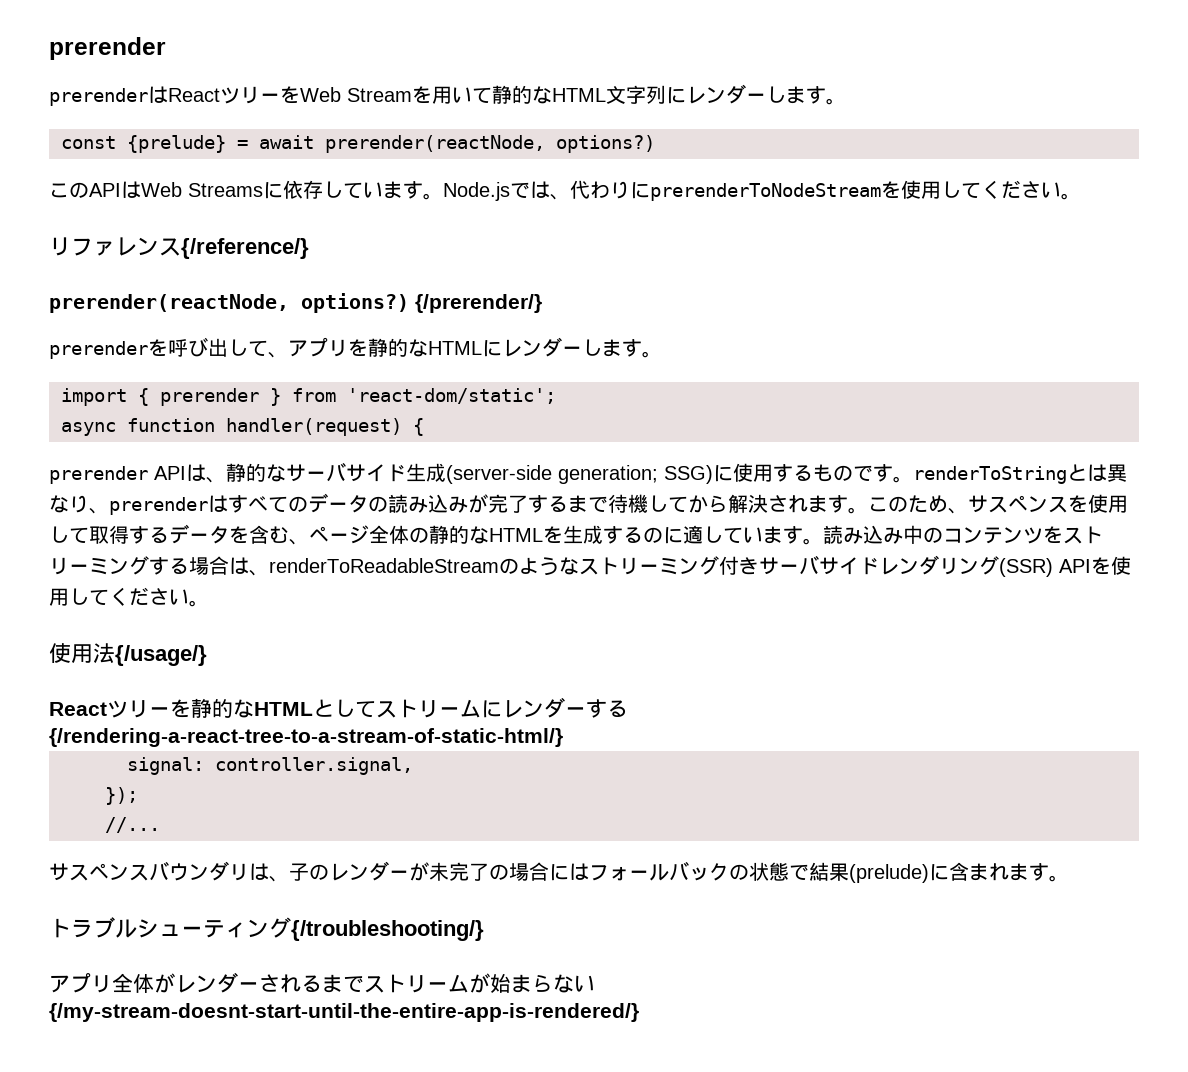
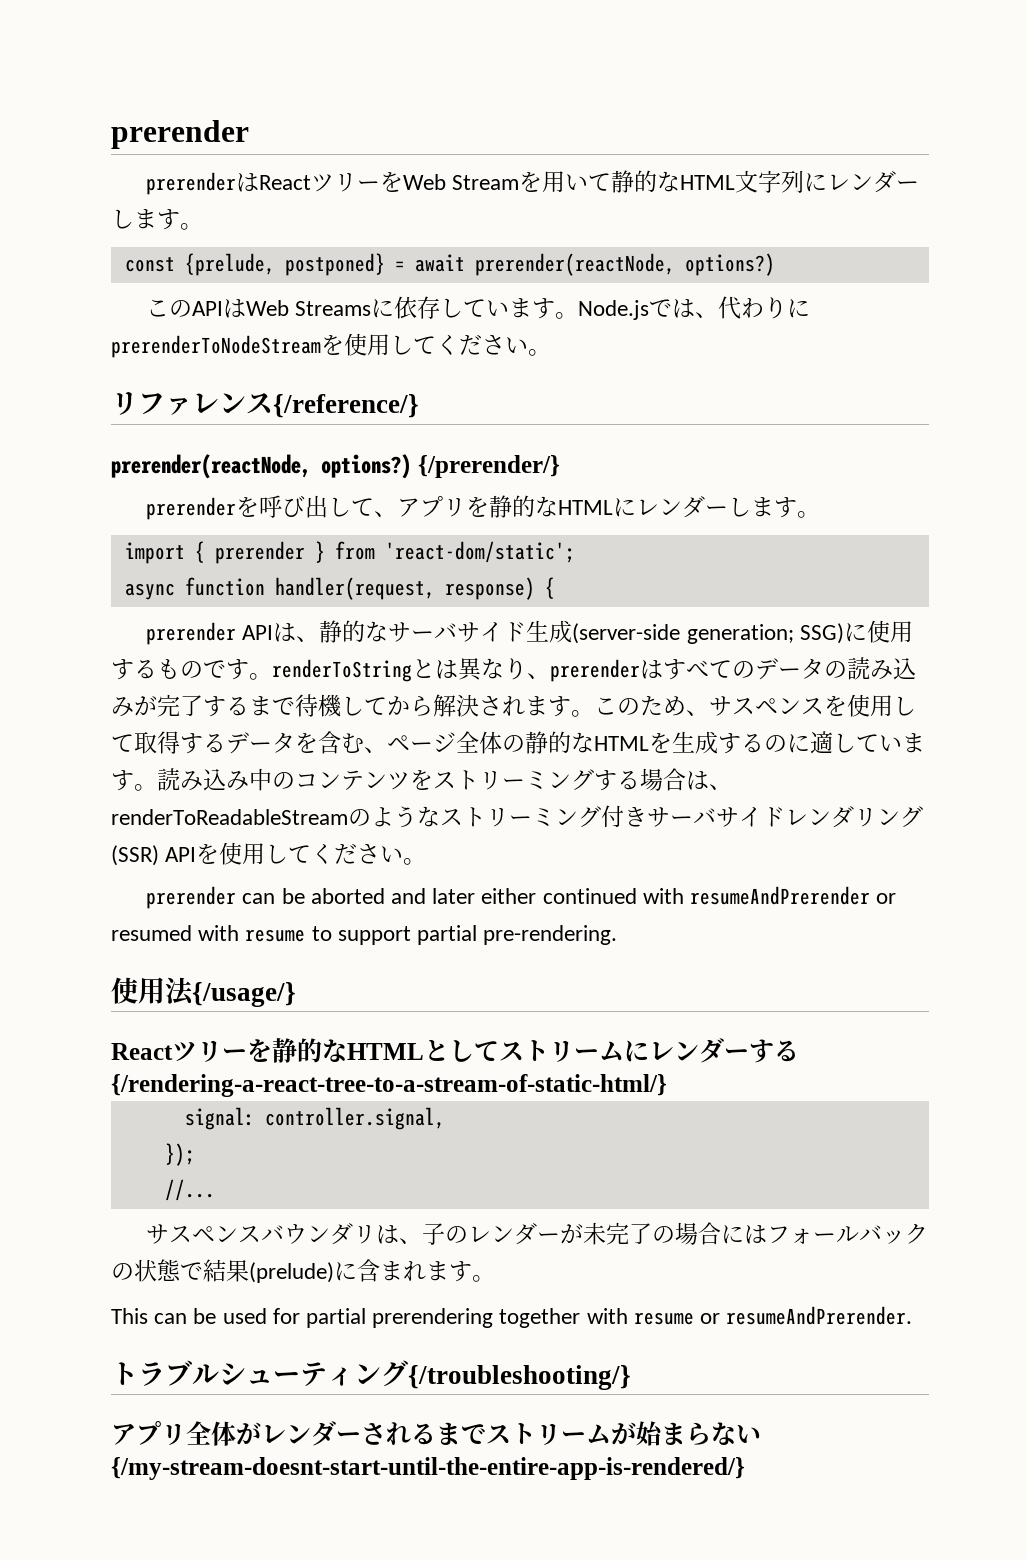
[127,135,226,153] {prelude} -> [184,253,385,276] {prelude, postponed}
[226,418,402,436] handler(request) -> [274,577,535,600] handler(request, response)
(209, 603) none -> [146,886,897,909] [111,925,618,945] // prerender can be aborted and later either continued with resumeAndPrerender or resumed with resume to support partial pre-rendering.
(1069, 878) none -> [111,1306,913,1328] // This can be used for partial prerendering together with resume or resumeAndPrerender.

